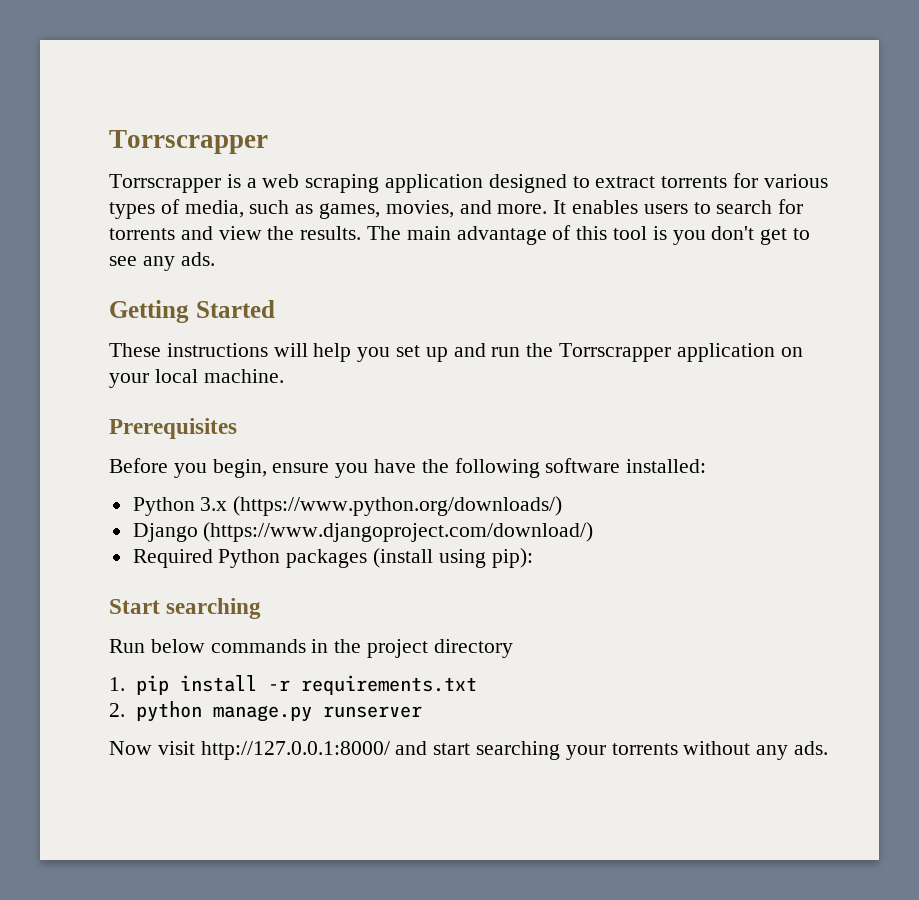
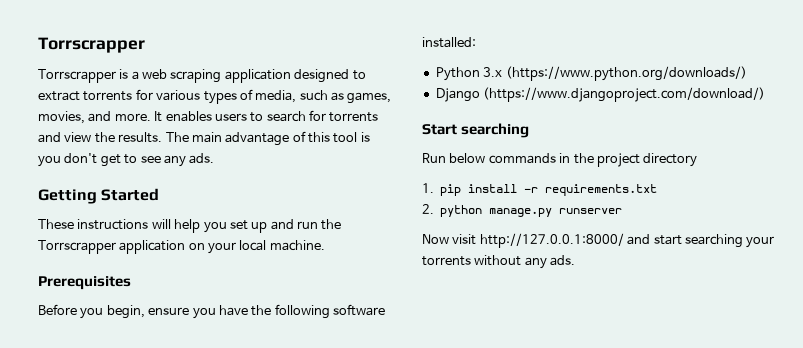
[132,548,533,568] // Required Python packages (install using pip): -> (766, 94) none

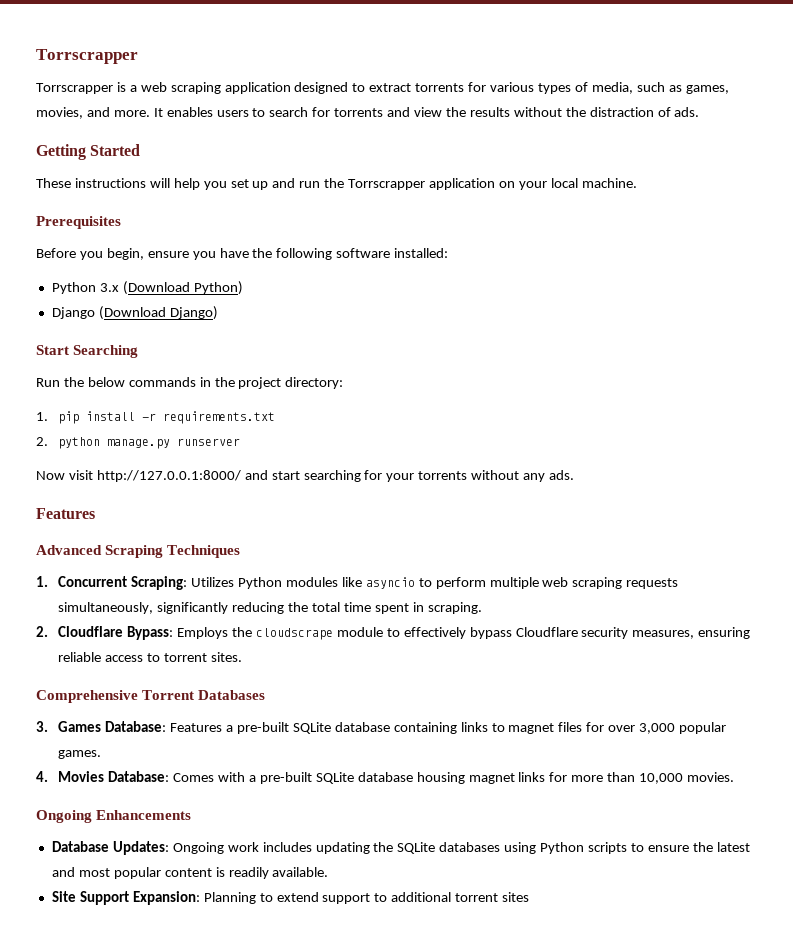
[118,131,370,146] [38,153,186,167] results. The main advantage of this tool is you don't get to see any -> [469,107,671,117] results without the distraction of
[505,66,747,81] (https://www.python.org/downloads/) -> [122,281,243,295] (Download Python)
[483,87,766,102] (https://www.djangoproject.com/download/) -> [98,306,218,320] (Download Django)
[461,123,530,138] searching -> [73,345,139,358] Searching
(446, 158) none -> [63,377,84,387] the
[643,153,698,167] directory -> [285,377,344,389] directory:
(743, 241) none -> [364,470,383,480] for
(576, 260) none -> [36,508,95,519] [36,545,241,558] [36,576,679,590] [58,602,482,614] [36,626,751,640] [58,652,243,662] [36,690,266,703] [36,721,727,734] [58,750,102,759] [36,771,735,784] [36,810,192,823] [51,841,750,855] [51,867,329,879] [51,891,530,905] // Features // Advanced Scraping Techniques // 1. Concurrent Scraping: Utilizes Python modules like asyncio to perform multiple web scraping requests simultaneously, significantly reducing the total time spent in scraping. // 2. Cloudflare Bypass: Employs the cloudscrape module to effectively bypass Cloudflare security measures, ensuring reliable access to torrent sites. // Comprehensive Torrent Databases // 3. Games Database: Features a pre-built SQLite database containing links to magnet files for over 3,000 popular games. // 4. Movies Database: Comes with a pre-built SQLite database housing magnet links for more than 10,000 movies. // Ongoing Enhancements // Database Updates: Ongoing work includes updating the SQLite databases using Python scripts to ensure the latest and most popular content is readily available. // Site Support Expansion: Planning to extend support to additional torrent sites

